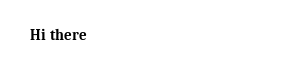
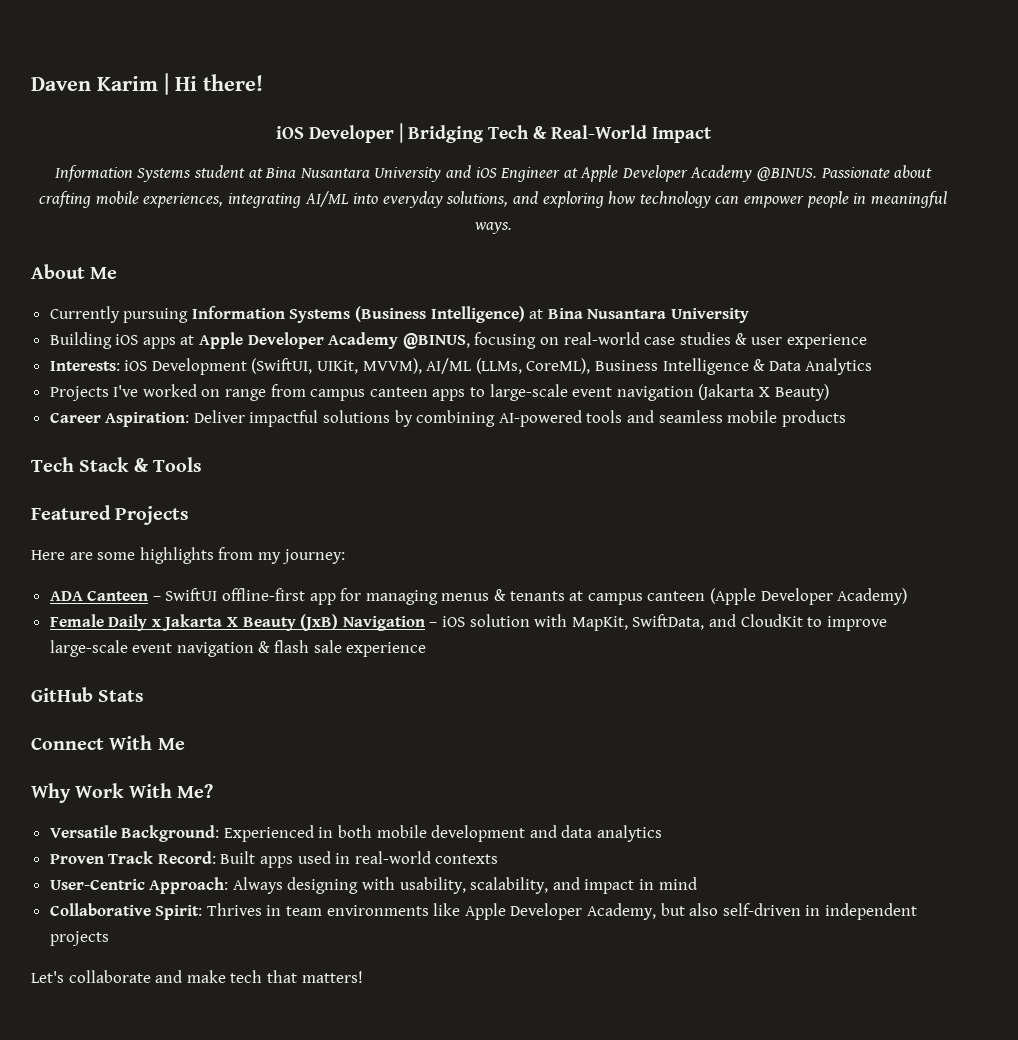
[30,28,88,40] Hi there -> [31,73,263,95] [275,123,712,143] [54,165,933,182] [39,191,947,208] [473,222,512,234] [31,264,118,279] [49,306,750,323] [49,332,867,349] [49,358,873,375] [49,384,829,401] [49,410,846,427] [31,457,203,472] [31,505,190,525] [31,547,345,564] [49,588,908,605] [49,614,887,631] [49,640,427,657] [31,687,145,702] [31,735,185,750] [31,783,214,803] [49,825,663,842] [49,851,499,868] [49,877,697,894] [49,903,917,920] [49,931,109,946] [31,970,363,983] Daven Karim | Hi there! // iOS Developer | Bridging Tech & Real-World Impact // Information Systems student at Bina Nusantara University and iOS Engineer at Apple Developer Academy @BINUS. Passionate about crafting mobile experiences, integrating AI/ML into everyday solutions, and exploring how technology can empower people in meaningful ways. // About Me // Currently pursuing Information Systems (Business Intelligence) at Bina Nusantara University // Building iOS apps at Apple Developer Academy @BINUS, focusing on real-world case studies & user experience // Interests: iOS Development (SwiftUI, UIKit, MVVM), AI/ML (LLMs, CoreML), Business Intelligence & Data Analytics // Projects I've worked on range from campus canteen apps to large-scale event navigation (Jakarta X Beauty) // Career Aspiration: Deliver impactful solutions by combining AI-powered tools and seamless mobile products // Tech Stack & Tools // Featured Projects // Here are some highlights from my journey: // ADA Canteen – SwiftUI offline-first app for managing menus & tenants at campus canteen (Apple Developer Academy) // Female Daily x Jakarta X Beauty (JxB) Navigation – iOS solution with MapKit, SwiftData, and CloudKit to improve large-scale event navigation & flash sale experience // GitHub Stats // Connect With Me // Why Work With Me? // Versatile Background: Experienced in both mobile development and data analytics // Proven Track Record: Built apps used in real-world contexts // User-Centric Approach: Always designing with usability, scalability, and impact in mind // Collaborative Spirit: Thrives in team environments like Apple Developer Academy, but also self-driven in independent projects // Let's collaborate and make tech that matters!

